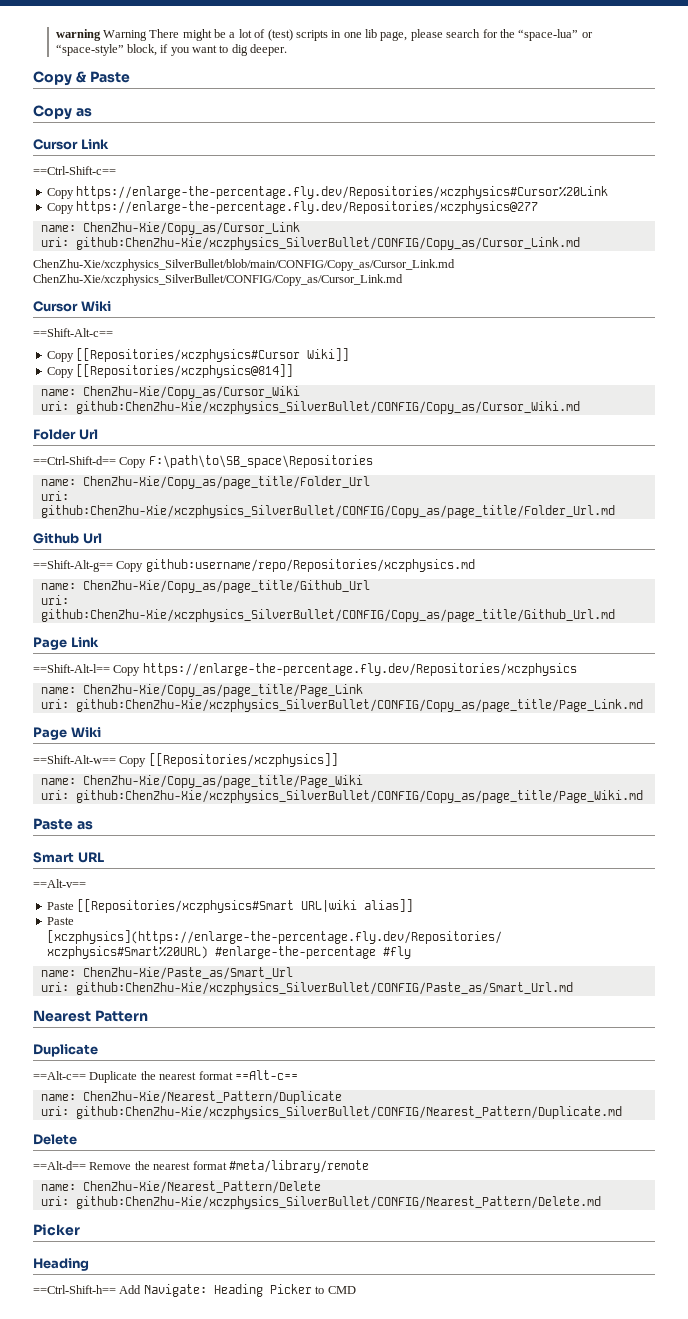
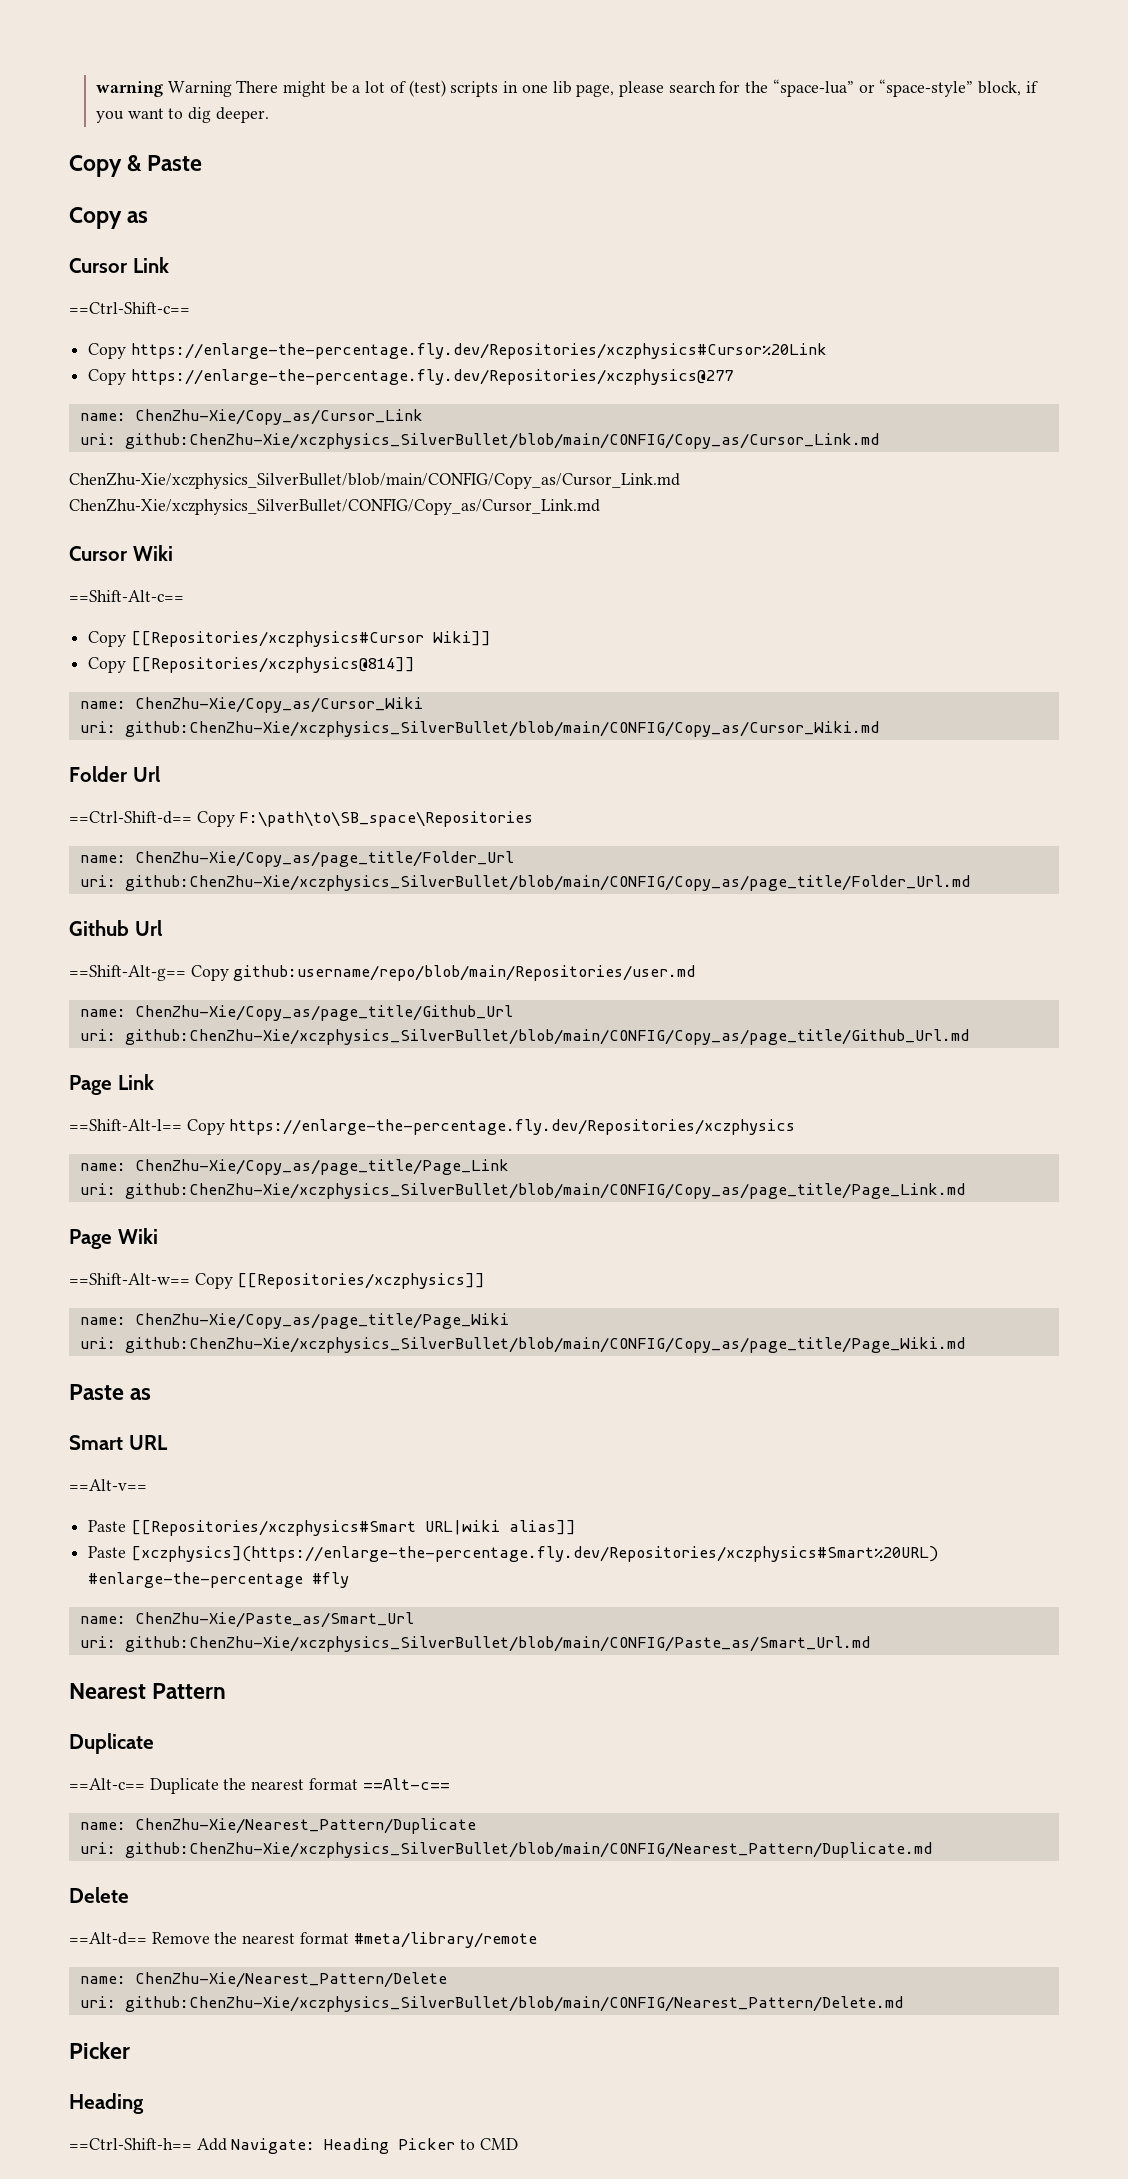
[75,237,580,250] github:ChenZhu-Xie/xczphysics_SilverBullet/CONFIG/Copy_as/Cursor_Link.md -> [124,433,879,449] github:ChenZhu-Xie/xczphysics_SilverBullet/blob/main/CONFIG/Copy_as/Cursor_Link.md
[75,401,580,414] github:ChenZhu-Xie/xczphysics_SilverBullet/CONFIG/Copy_as/Cursor_Wiki.md -> [124,721,879,737] github:ChenZhu-Xie/xczphysics_SilverBullet/blob/main/CONFIG/Copy_as/Cursor_Wiki.md
[40,505,615,518] github:ChenZhu-Xie/xczphysics_SilverBullet/CONFIG/Copy_as/page_title/Folder_Url.md -> [124,875,970,891] github:ChenZhu-Xie/xczphysics_SilverBullet/blob/main/CONFIG/Copy_as/page_title/Folder_Url.md
[145,559,475,572] github:username/repo/Repositories/xczphysics.md -> [233,965,696,981] github:username/repo/blob/main/Repositories/user.md
[40,609,615,622] github:ChenZhu-Xie/xczphysics_SilverBullet/CONFIG/Copy_as/page_title/Github_Url.md -> [124,1029,969,1045] github:ChenZhu-Xie/xczphysics_SilverBullet/blob/main/CONFIG/Copy_as/page_title/Github_Url.md
[75,699,643,712] github:ChenZhu-Xie/xczphysics_SilverBullet/CONFIG/Copy_as/page_title/Page_Link.md -> [124,1183,965,1199] github:ChenZhu-Xie/xczphysics_SilverBullet/blob/main/CONFIG/Copy_as/page_title/Page_Link.md
[75,790,643,803] github:ChenZhu-Xie/xczphysics_SilverBullet/CONFIG/Copy_as/page_title/Page_Wiki.md -> [124,1337,965,1353] github:ChenZhu-Xie/xczphysics_SilverBullet/blob/main/CONFIG/Copy_as/page_title/Page_Wiki.md
[75,982,573,995] github:ChenZhu-Xie/xczphysics_SilverBullet/CONFIG/Paste_as/Smart_Url.md -> [124,1636,870,1652] github:ChenZhu-Xie/xczphysics_SilverBullet/blob/main/CONFIG/Paste_as/Smart_Url.md
[75,1106,622,1119] github:ChenZhu-Xie/xczphysics_SilverBullet/CONFIG/Nearest_Pattern/Duplicate.md -> [124,1842,932,1858] github:ChenZhu-Xie/xczphysics_SilverBullet/blob/main/CONFIG/Nearest_Pattern/Duplicate.md
[75,1196,601,1209] github:ChenZhu-Xie/xczphysics_SilverBullet/CONFIG/Nearest_Pattern/Delete.md -> [124,1996,903,2012] github:ChenZhu-Xie/xczphysics_SilverBullet/blob/main/CONFIG/Nearest_Pattern/Delete.md

